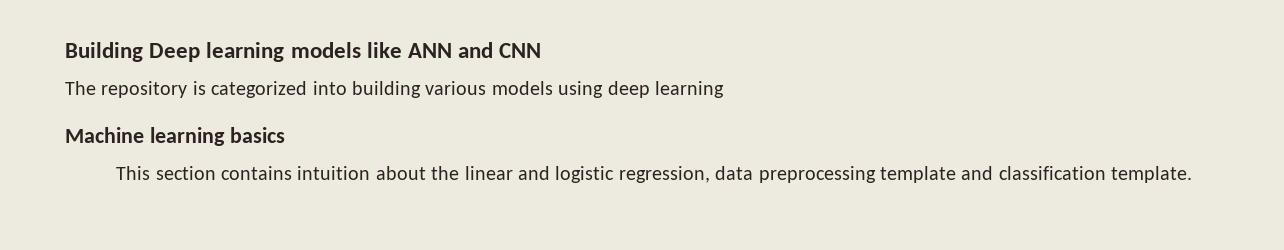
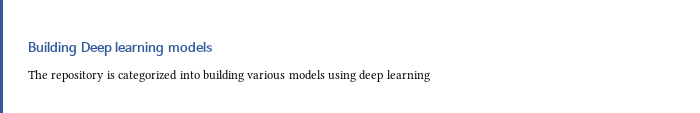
[366,42,542,58] like ANN and CNN -> (212, 46) none
[65,127,285,146] [116,166,1193,183] // Machine learning basics // This section contains intuition about the linear and logistic regression, data preprocessing template and classification template. -> (430, 76) none

